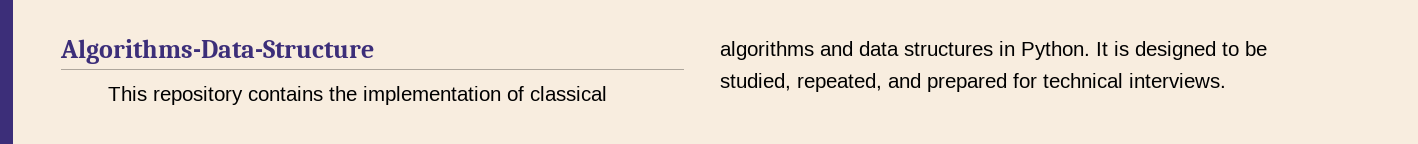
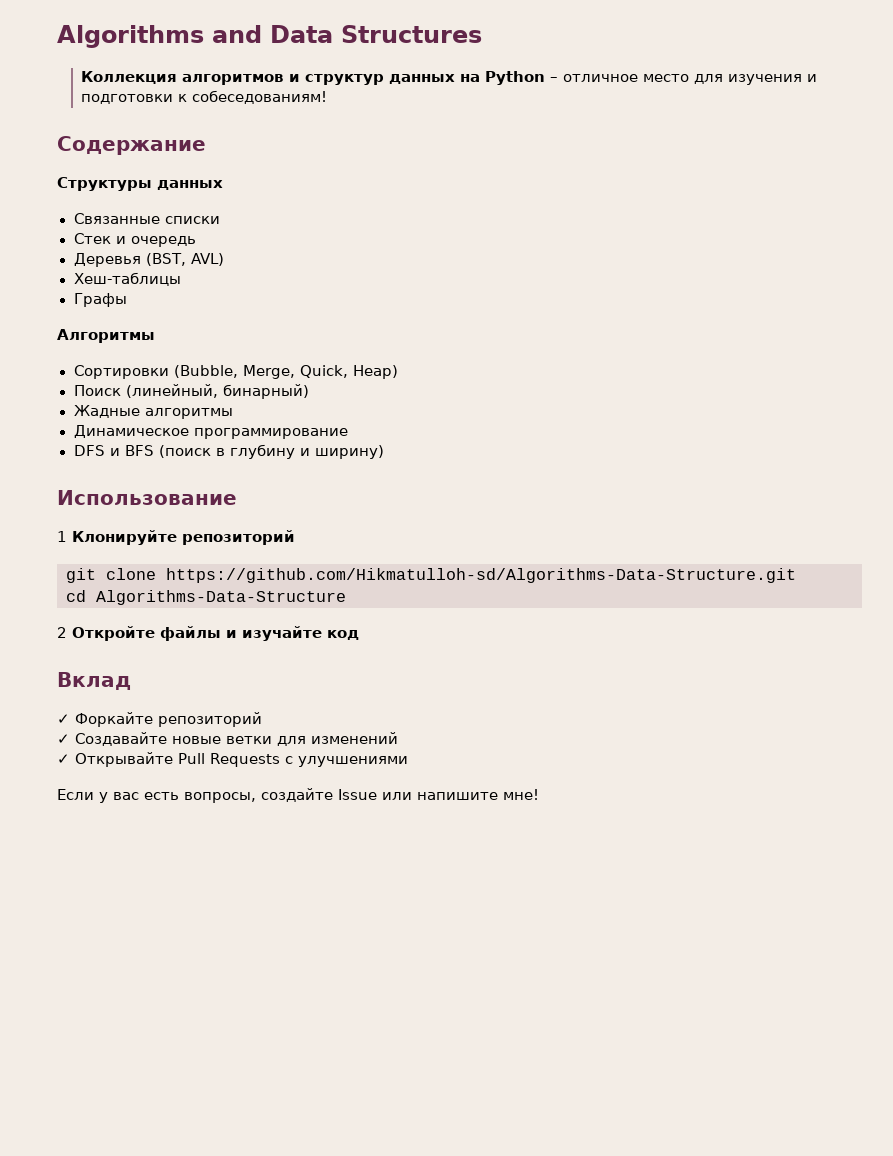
[60,39,374,64] [107,86,607,105] [720,41,1267,60] [720,73,1226,92] Algorithms-Data-Structure // This repository contains the implementation of classical algorithms and data structures in Python. It is designed to be studied, repeated, and prepared for technical interviews. -> [57,25,482,48] [81,71,818,85] [81,90,328,104] [57,136,206,155] [57,177,223,191] [73,213,220,224] [73,233,196,247] [73,253,225,267] [73,272,181,286] [73,293,127,307] [57,329,155,343] [73,365,398,379] [73,384,309,399] [73,405,233,419] [73,425,348,439] [73,444,384,459] [57,490,237,505] [57,530,295,545] [66,568,796,583] [66,590,346,605] [57,626,359,641] [57,672,131,690] [57,712,262,727] [57,732,398,746] [57,752,408,767] [57,788,539,803] Algorithms and Data Structures // Коллекция алгоритмов и структур данных на Python – отличное место для изучения и подготовки к собеседованиям! // Содержание // Структуры данных // Связанные списки // Стек и очередь // Деревья (BST, AVL) // Хеш-таблицы // Графы // Алгоритмы // Сортировки (Bubble, Merge, Quick, Heap) // Поиск (линейный, бинарный) // Жадные алгоритмы // Динамическое программирование // DFS и BFS (поиск в глубину и ширину) // Использование // 1 Клонируйте репозиторий // git clone https://github.com/Hikmatulloh-sd/Algorithms-Data-Structure.git // cd Algorithms-Data-Structure // 2 Откройте файлы и изучайте код // Вклад // ✓ Форкайте репозиторий // ✓ Создавайте новые ветки для изменений // ✓ Открывайте Pull Requests с улучшениями // Если у вас есть вопросы, создайте Issue или напишите мне!

